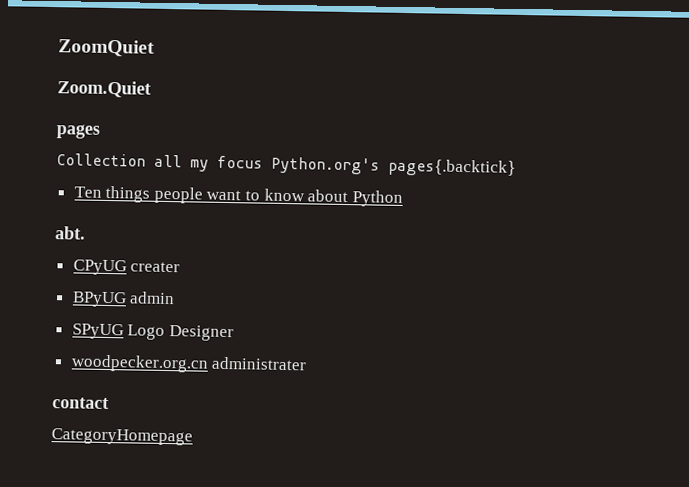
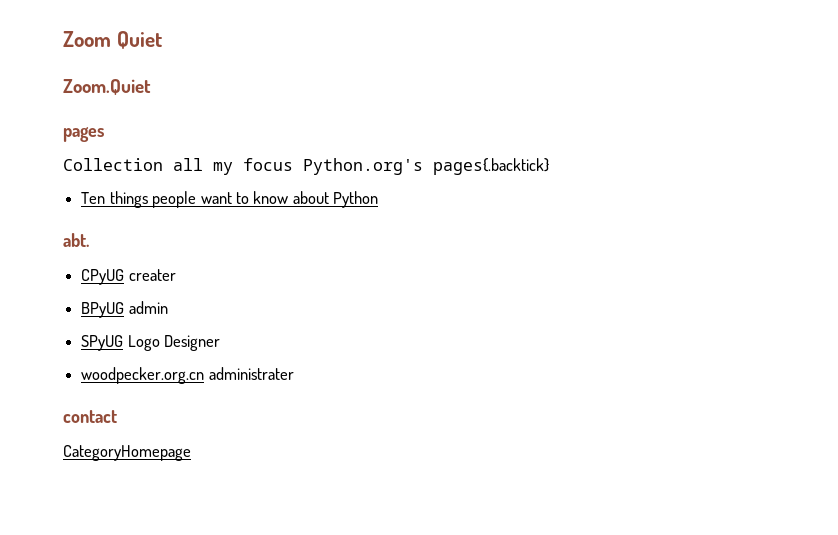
[58,39,155,57] ZoomQuiet -> [63,31,162,49] Zoom Quiet

